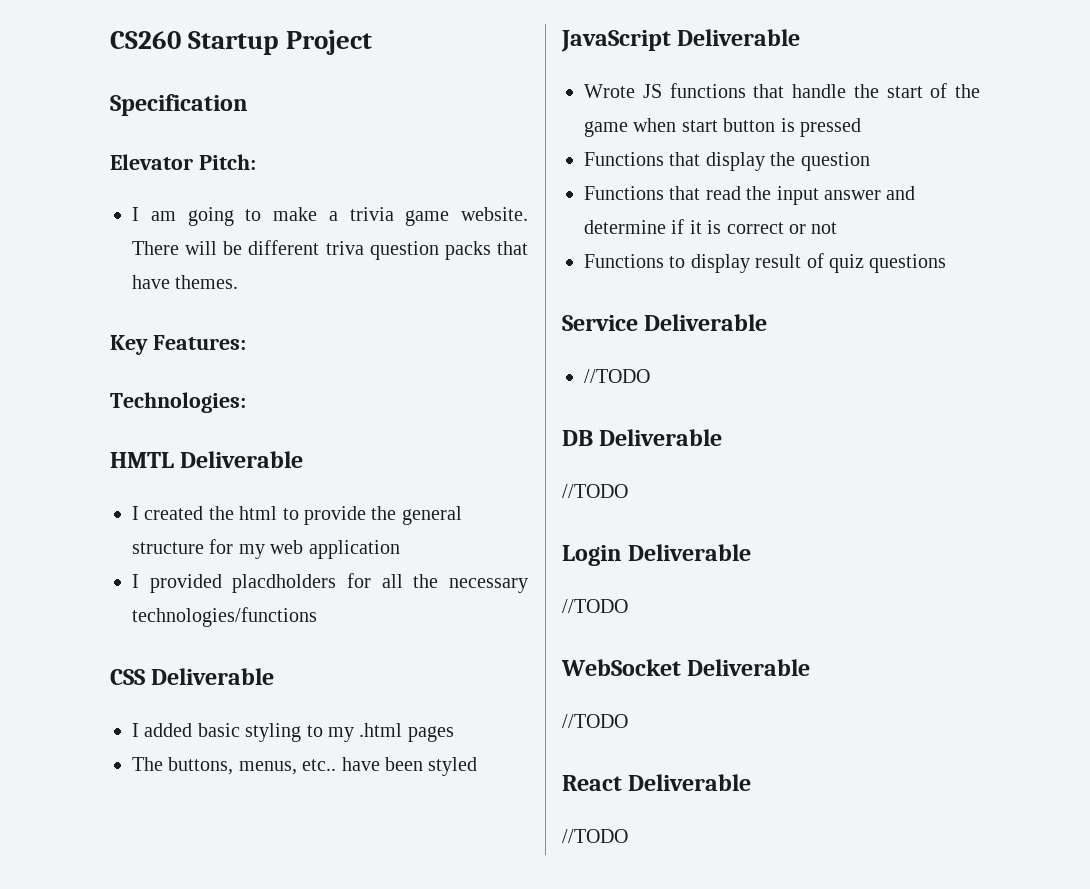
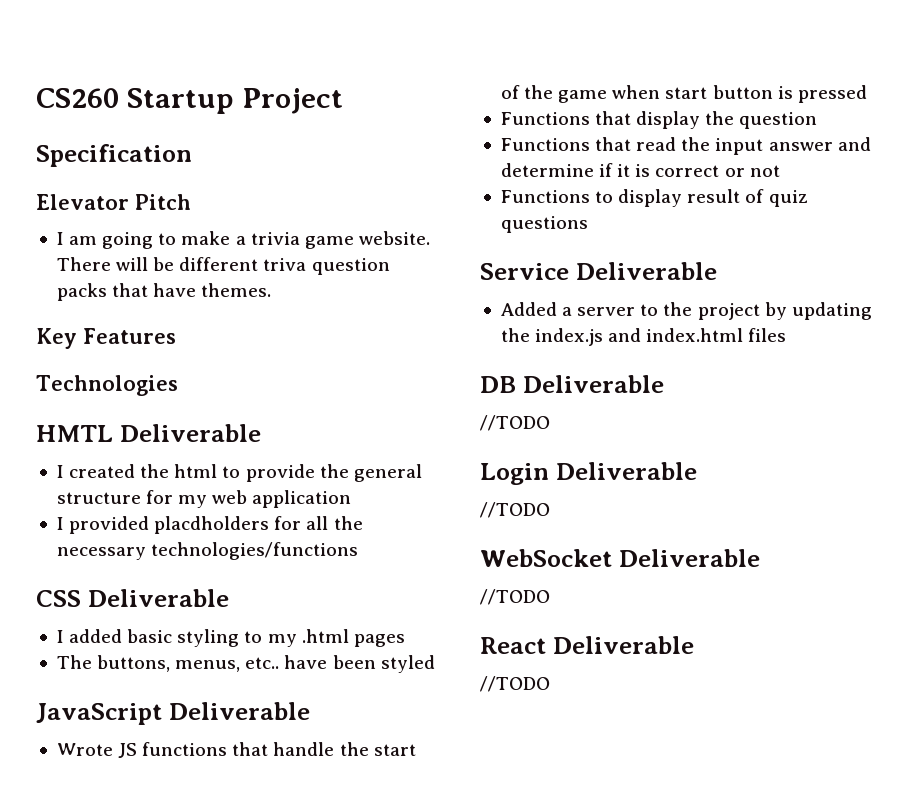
[198,154,256,170] Pitch: -> [135,194,191,210] Pitch
[152,335,246,350] [110,392,246,413] Features: // Technologies: -> [83,328,176,344] [36,375,178,396] Features // Technologies
[584,369,650,383] //TODO -> [500,302,872,320] [500,328,787,346] Added a server to the project by updating the index.js and index.html files

